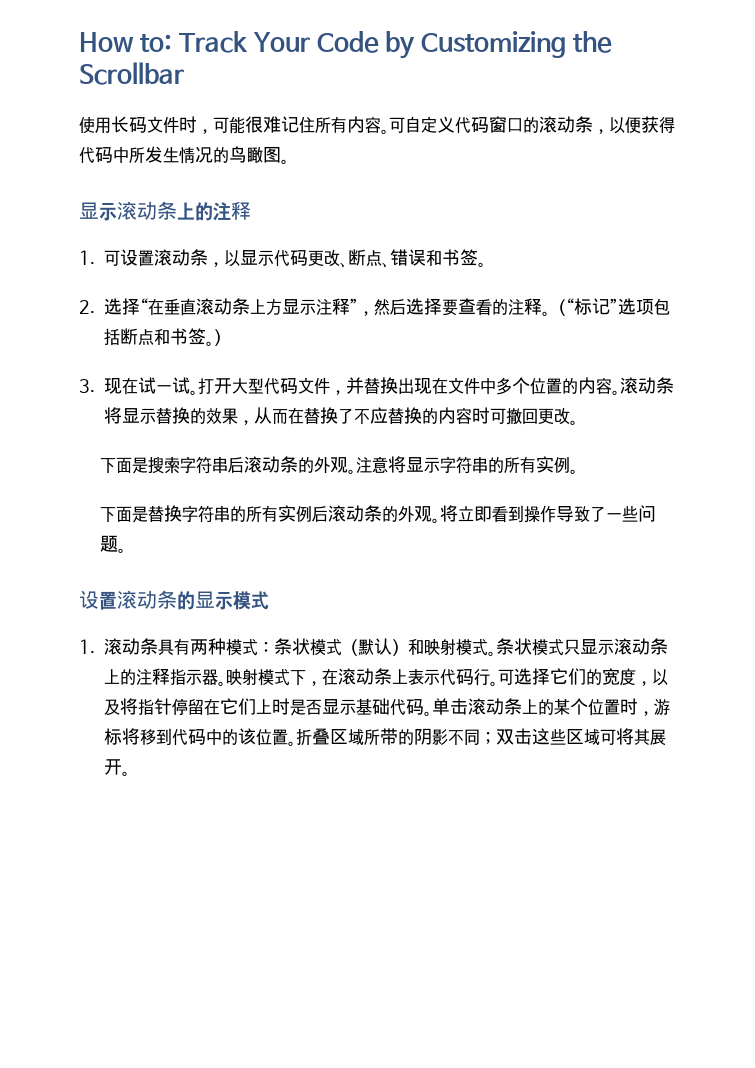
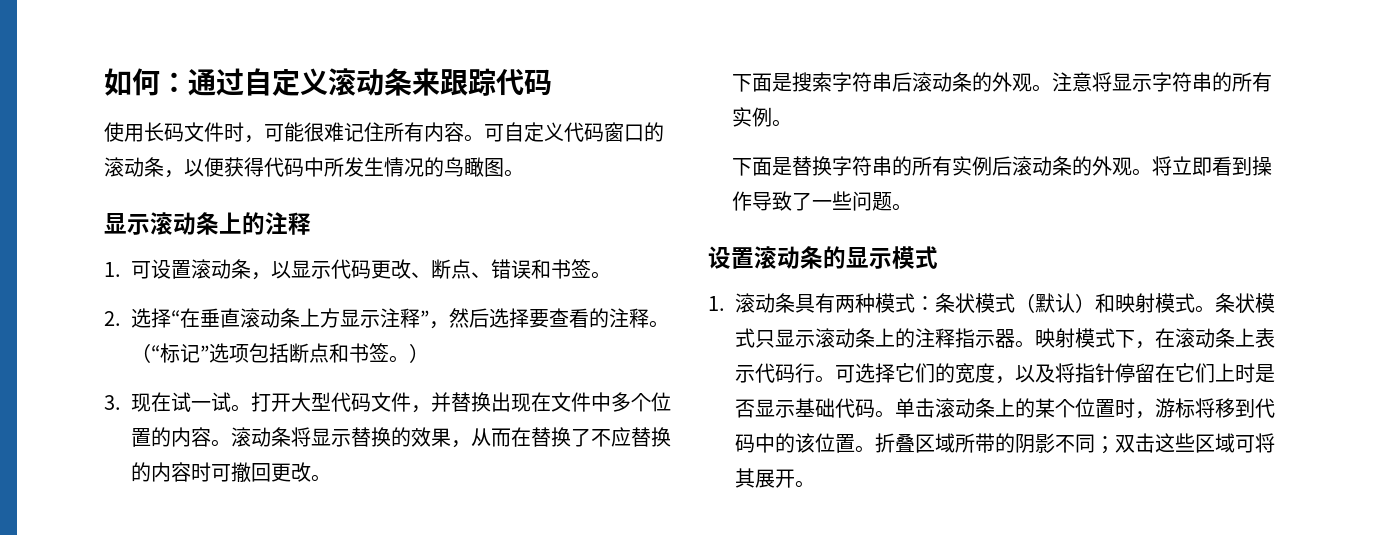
[79,31,613,59] [79,62,184,85] How to: Track Your Code by Customizing the Scrollbar -> [104,68,552,96] 如何：通过自定义滚动条来跟踪代码

